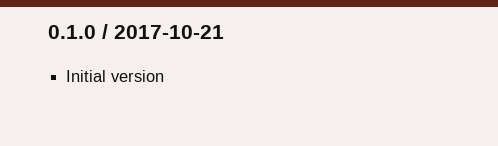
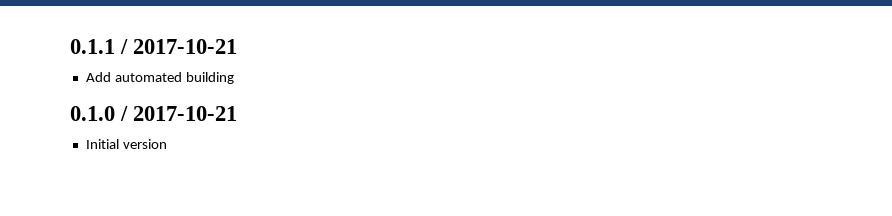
(48, 32) none -> [70,39,238,54] [85,72,234,84] 0.1.1 / 2017-10-21 // Add automated building //

